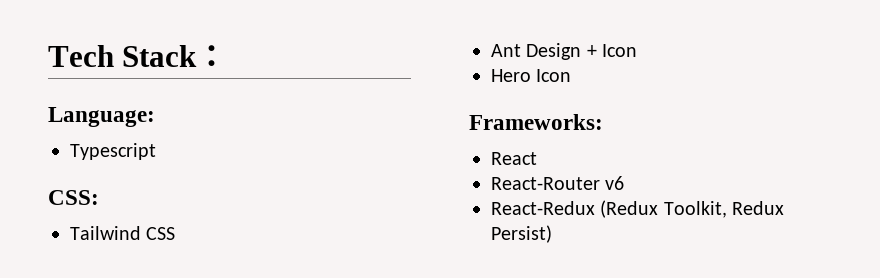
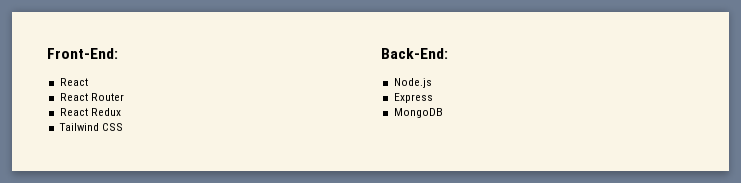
[48,45,228,67] [48,107,155,127] [70,143,156,160] [48,190,99,205] [70,226,176,240] [491,43,638,60] [491,69,572,82] [469,114,603,130] [491,152,537,165] [491,176,625,190] [491,200,785,218] [491,225,552,243] Tech Stack： // Language: // Typescript // CSS: // Tailwind CSS // Ant Design + Icon // Hero Icon // Frameworks: // React // React-Router v6 // React-Redux (Redux Toolkit, Redux Persist) -> [47,48,118,59] [59,78,88,86] [59,93,124,101] [59,108,121,116] [58,123,123,131] [381,48,448,59] [393,78,432,88] [393,93,433,103] [393,108,443,118] Front-End: // React // React Router // React Redux // Tailwind CSS // Back-End: // Node.js // Express // MongoDB

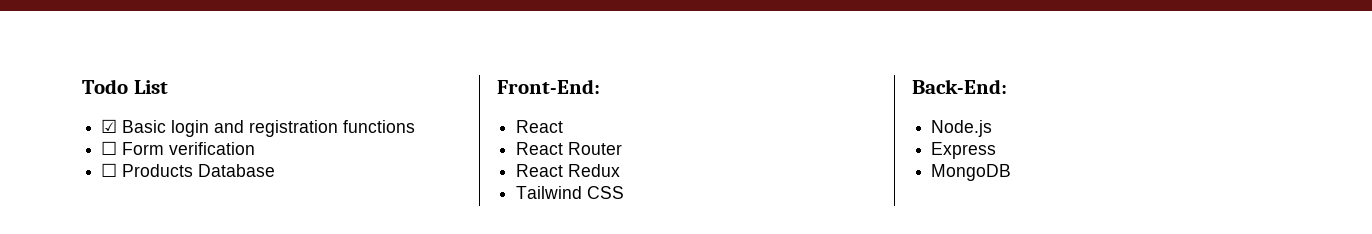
(47, 53) none -> [82,79,168,94] [101,119,416,137] [101,141,256,155] [101,163,276,177] Todo List // ☑ Basic login and registration functions // ☐ Form verification // ☐ Products Database //

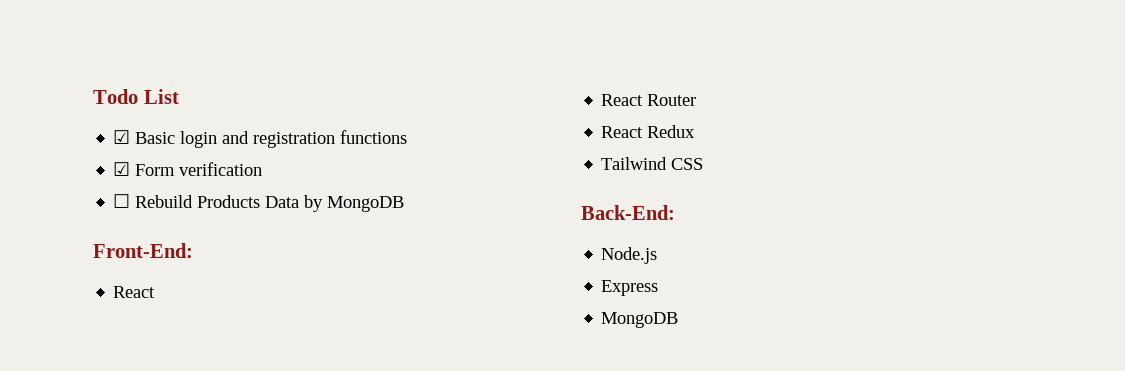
[101,141,118,155] ☐ -> [113,162,131,176] ☑
[122,164,276,177] Products Database -> [135,195,405,212] Rebuild Products Data by MongoDB

